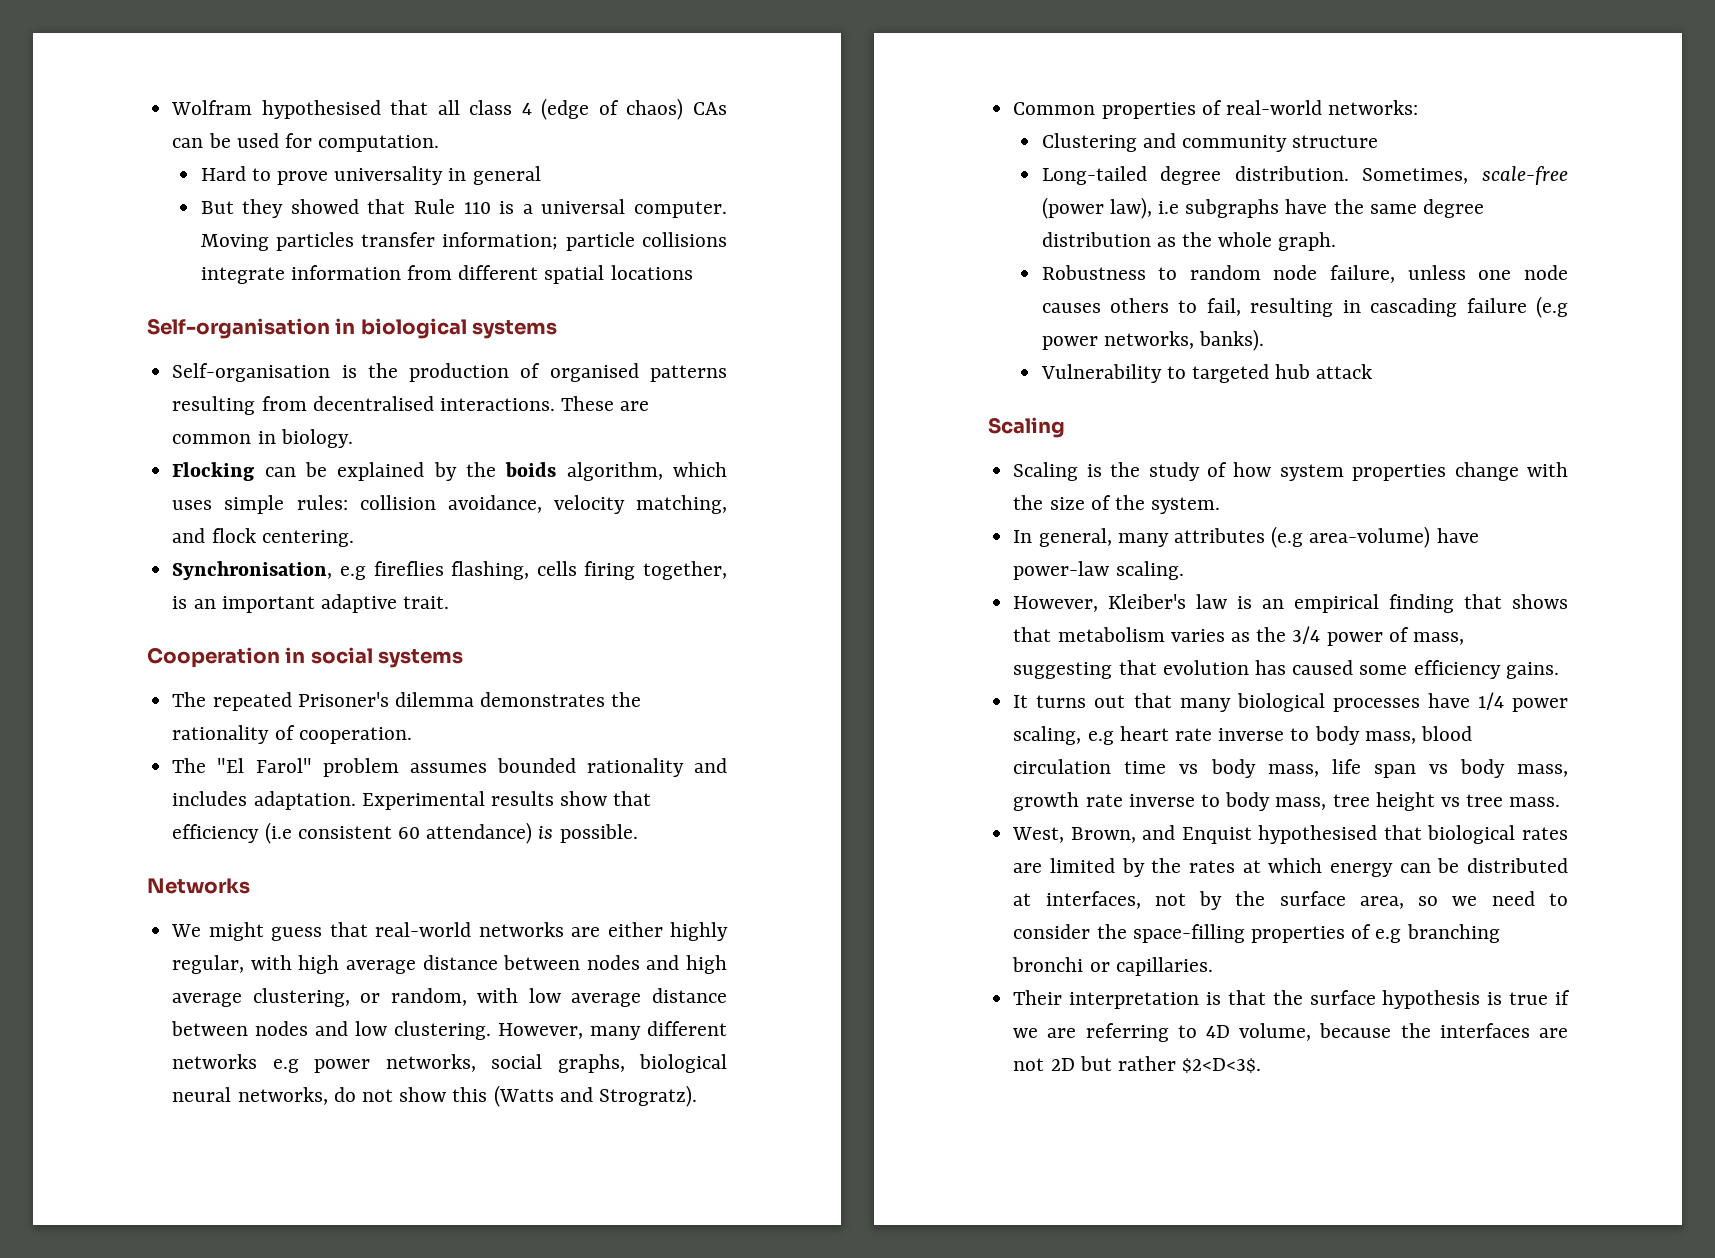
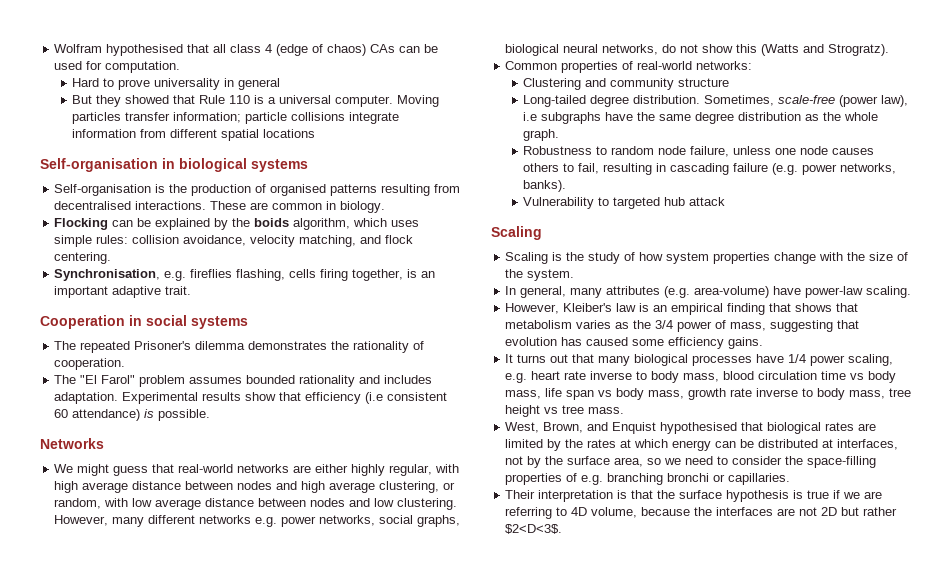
[339,566,366,580] e.g -> [164,271,187,281] e.g.
[272,1059,299,1073] e.g -> [255,517,278,527] e.g.
[1536,296,1568,318] (e.g -> [772,163,799,175] (e.g.
[1271,526,1304,548] (e.g -> [664,286,691,298] (e.g.
[1087,731,1114,745] e.g -> [505,373,528,383] e.g.
[1375,929,1402,943] e.g -> [581,475,604,485] e.g.

